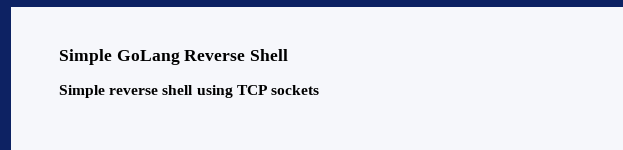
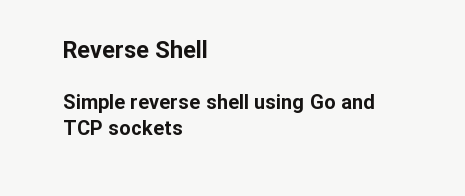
[59,49,180,65] Simple GoLang -> (63, 49) none
(233, 91) none -> [309,94,375,109] Go and

